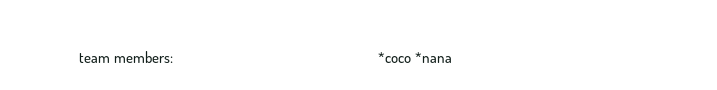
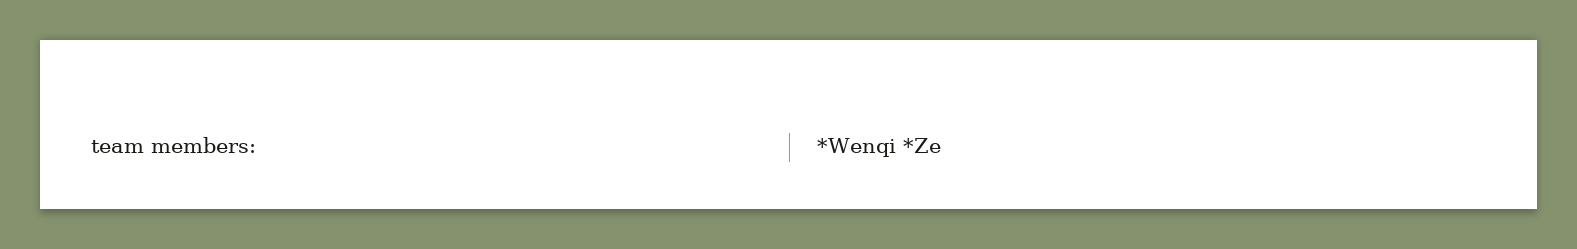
[378,52,453,63] *coco *nana -> [817,138,941,157] *Wenqi *Ze

